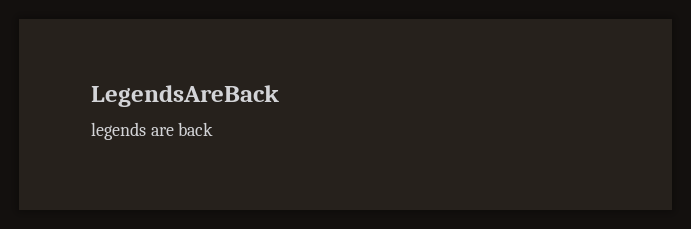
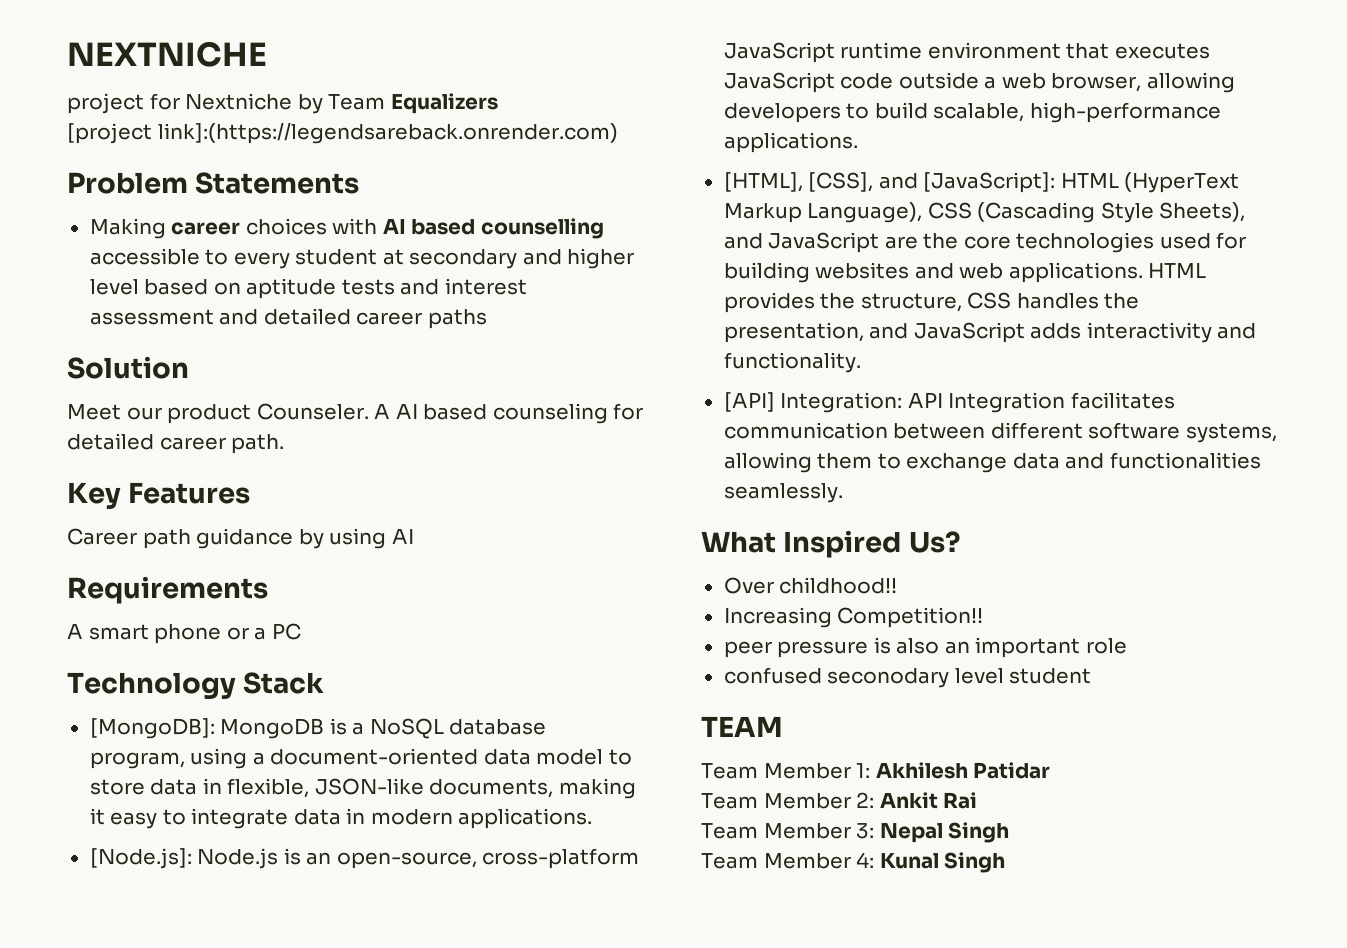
[91,85,279,107] [91,122,214,140] LegendsAreBack // legends are back -> [67,41,267,67] [67,93,498,114] [67,123,618,144] [67,172,360,194] [89,218,604,239] [89,248,635,269] [89,278,527,299] [89,308,487,329] [67,356,189,379] [67,403,644,424] [67,433,285,454] [67,482,251,509] [67,528,414,549] [67,576,268,604] [67,623,301,644] [67,672,325,699] [89,718,547,739] [89,748,632,769] [89,778,636,799] [89,808,593,829] [89,848,640,869] [723,42,1210,63] [723,72,1235,93] [723,102,1221,123] [723,132,858,153] [723,172,1240,193] [723,202,1246,223] [723,232,1247,253] [723,262,1207,283] [723,292,1140,313] [723,322,1257,343] [723,352,861,373] [723,392,1175,413] [723,422,1277,443] [723,452,1261,473] [723,483,843,503] [701,530,960,558] [723,577,898,594] [723,607,984,628] [723,637,1127,658] [723,667,1092,688] [701,716,783,737] [701,762,1051,779] [701,792,978,809] [701,822,1010,843] [701,852,1006,873] NEXTNICHE // project for Nextniche by Team Equalizers // [project link]:(https://legendsareback.onrender.com) // Problem Statements // Making career choices with AI based counselling accessible to every student at secondary and higher level based on aptitude tests and interest assessment and detailed career paths // Solution // Meet our product Counseler. A AI based counseling for detailed career path. // Key Features // Career path guidance by using AI // Requirements // A smart phone or a PC // Technology Stack // [MongoDB]: MongoDB is a NoSQL database program, using a document-oriented data model to store data in flexible, JSON-like documents, making it easy to integrate data in modern applications. // [Node.js]: Node.js is an open-source, cross-platform JavaScript runtime environment that executes JavaScript code outside a web browser, allowing developers to build scalable, high-performance applications. // [HTML], [CSS], and [JavaScript]: HTML (HyperText Markup Language), CSS (Cascading Style Sheets), and JavaScript are the core technologies used for building websites and web applications. HTML provides the structure, CSS handles the presentation, and JavaScript adds interactivity and functionality. // [API] Integration: API Integration facilitates communication between different software systems, allowing them to exchange data and functionalities seamlessly. // What Inspired Us? // Over childhood!! // Increasing Competition!! // peer pressure is also an important role // confused seconodary level student // TEAM // Team Member 1: Akhilesh Patidar // Team Member 2: Ankit Rai // Team Member 3: Nepal Singh // Team Member 4: Kunal Singh

